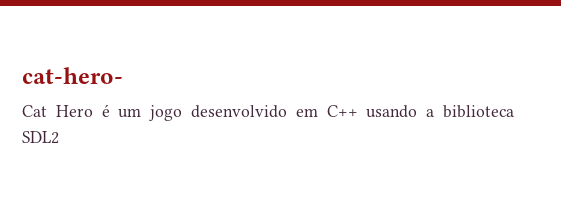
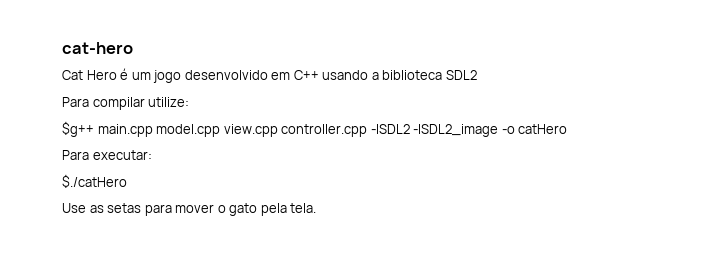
[22,67,123,84] cat-hero- -> [62,42,133,54] cat-hero
(59, 137) none -> [62,97,190,110] [62,121,568,137] [62,150,152,160] [62,174,127,188] [62,203,317,216] // Para compilar utilize: // $g++ main.cpp model.cpp view.cpp controller.cpp -lSDL2 -lSDL2_image -o catHero // Para executar: // $./catHero // Use as setas para mover o gato pela tela.

